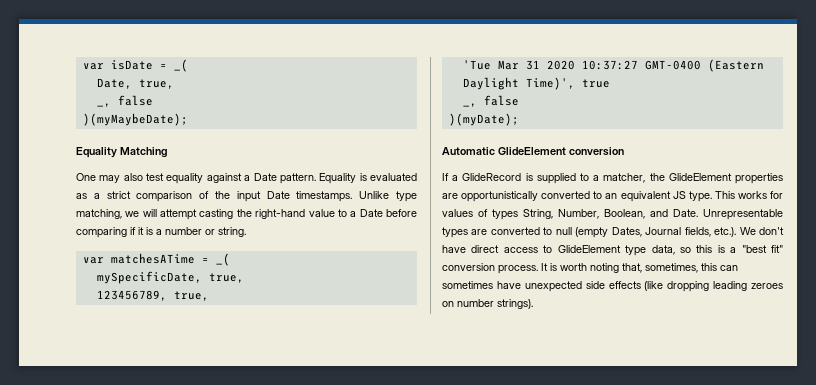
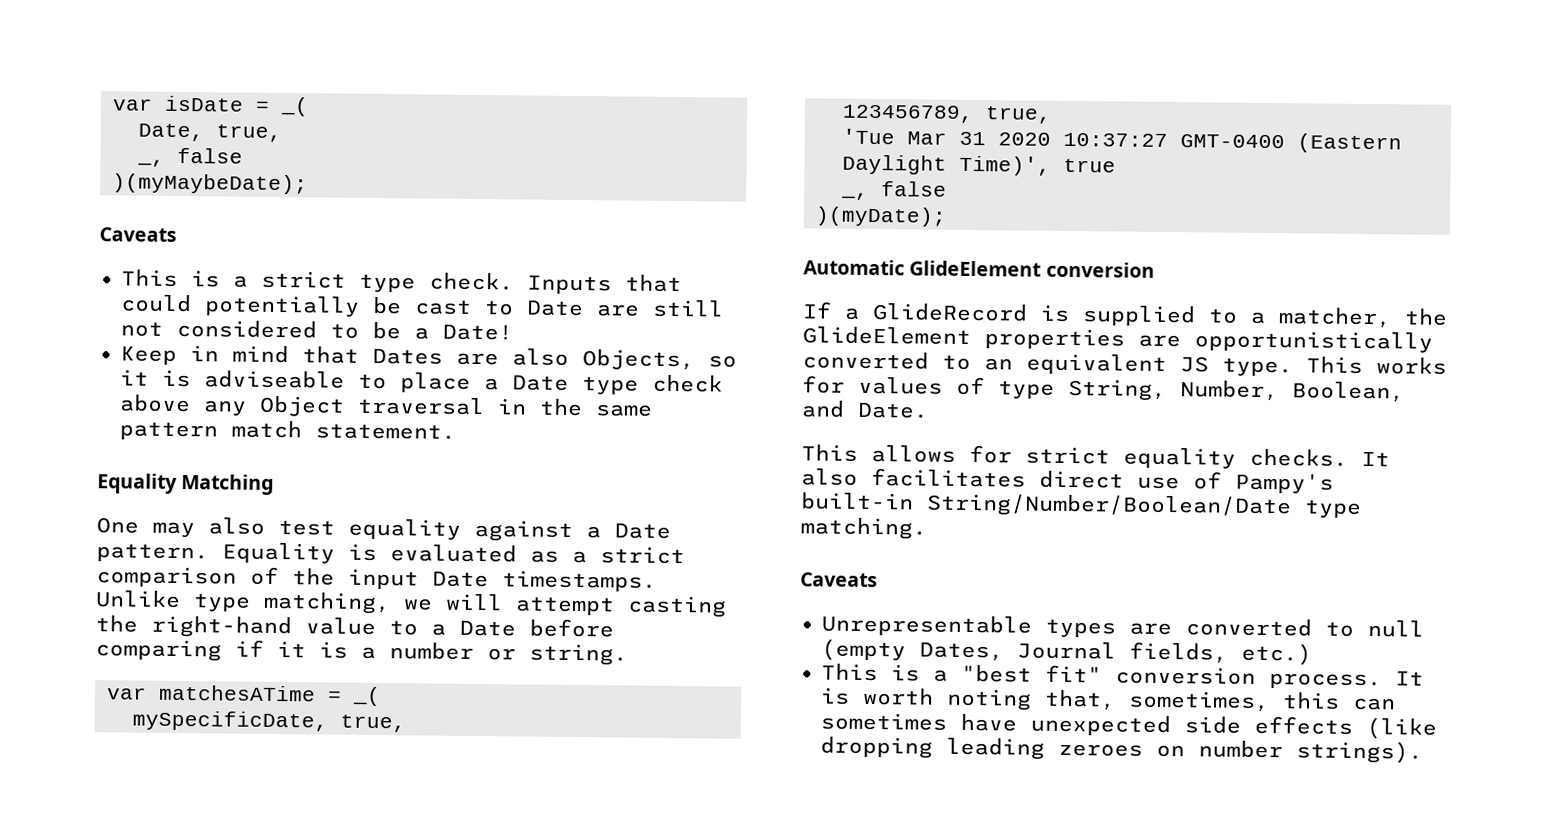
(188, 119) none -> [99,227,177,242] [121,269,682,295] [120,294,724,318] [120,319,513,341] [120,345,737,371] [120,369,723,395] [119,394,653,417] [119,420,456,441] // Caveats // This is a strict type check. Inputs that could potentially be cast to Date are still not considered to be a Date! // Keep in mind that Dates are also Objects, so it is adviseable to place a Date type check above any Object traversal in the same pattern match statement.
[492,209,518,220] types -> [998,380,1055,399] type
(698, 213) none -> [801,444,1390,469] [801,467,1334,494] [800,492,1362,519] [800,517,927,540] [800,572,878,588] // This allows for strict equality checks. It also facilitates direct use of Pampy's built-in String/Number/Boolean/Date type matching. // Caveats //
[714,227,784,237] [442,245,713,256] etc.). We don't have direct access to GlideElement type data, so this -> [1241,642,1312,666] [821,663,878,682] etc.) // This

